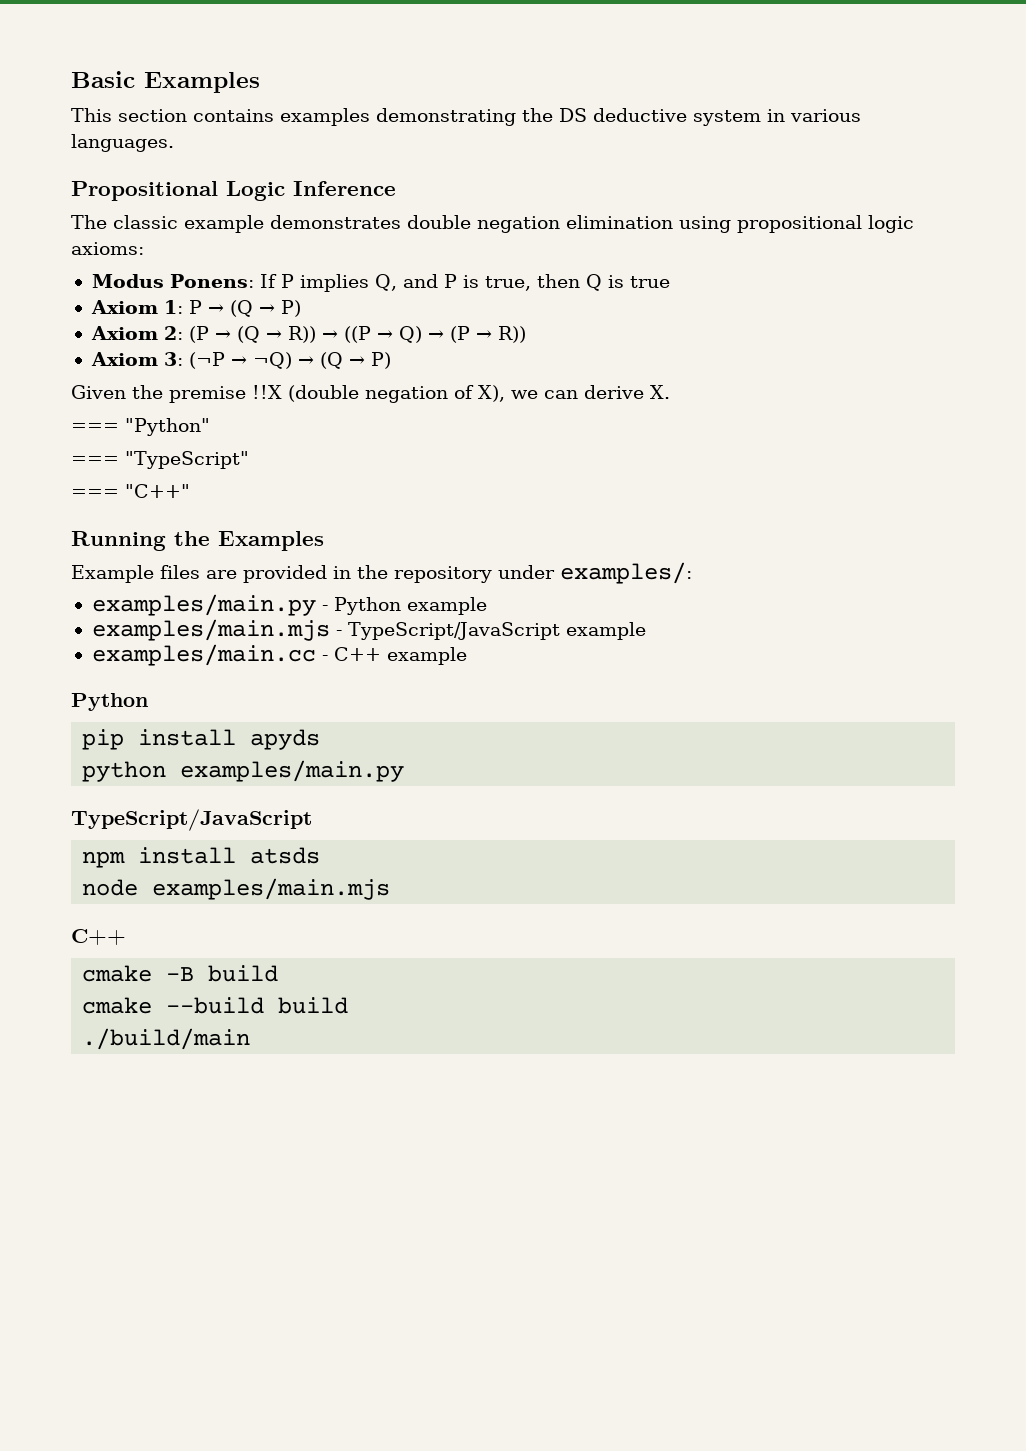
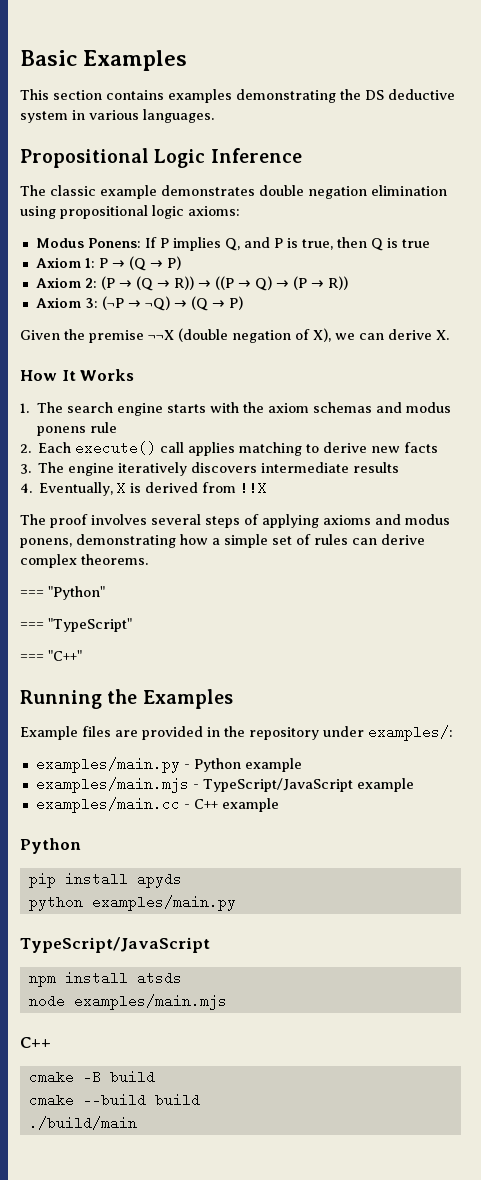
[252,385,282,399] !!X -> [148,330,174,340] ¬¬X
(670, 392) none -> [20,369,135,381] [20,402,451,416] [36,422,117,436] [20,441,439,456] [20,462,400,476] [20,481,268,496] [20,514,450,528] [20,534,425,548] [20,554,148,568] // How It Works // 1. The search engine starts with the axiom schemas and modus ponens rule // 2. Each execute() call applies matching to derive new facts // 3. The engine iteratively discovers intermediate results // 4. Eventually, X is derived from !!X // The proof involves several steps of applying axioms and modus ponens, demonstrating how a simple set of rules can derive complex theorems.

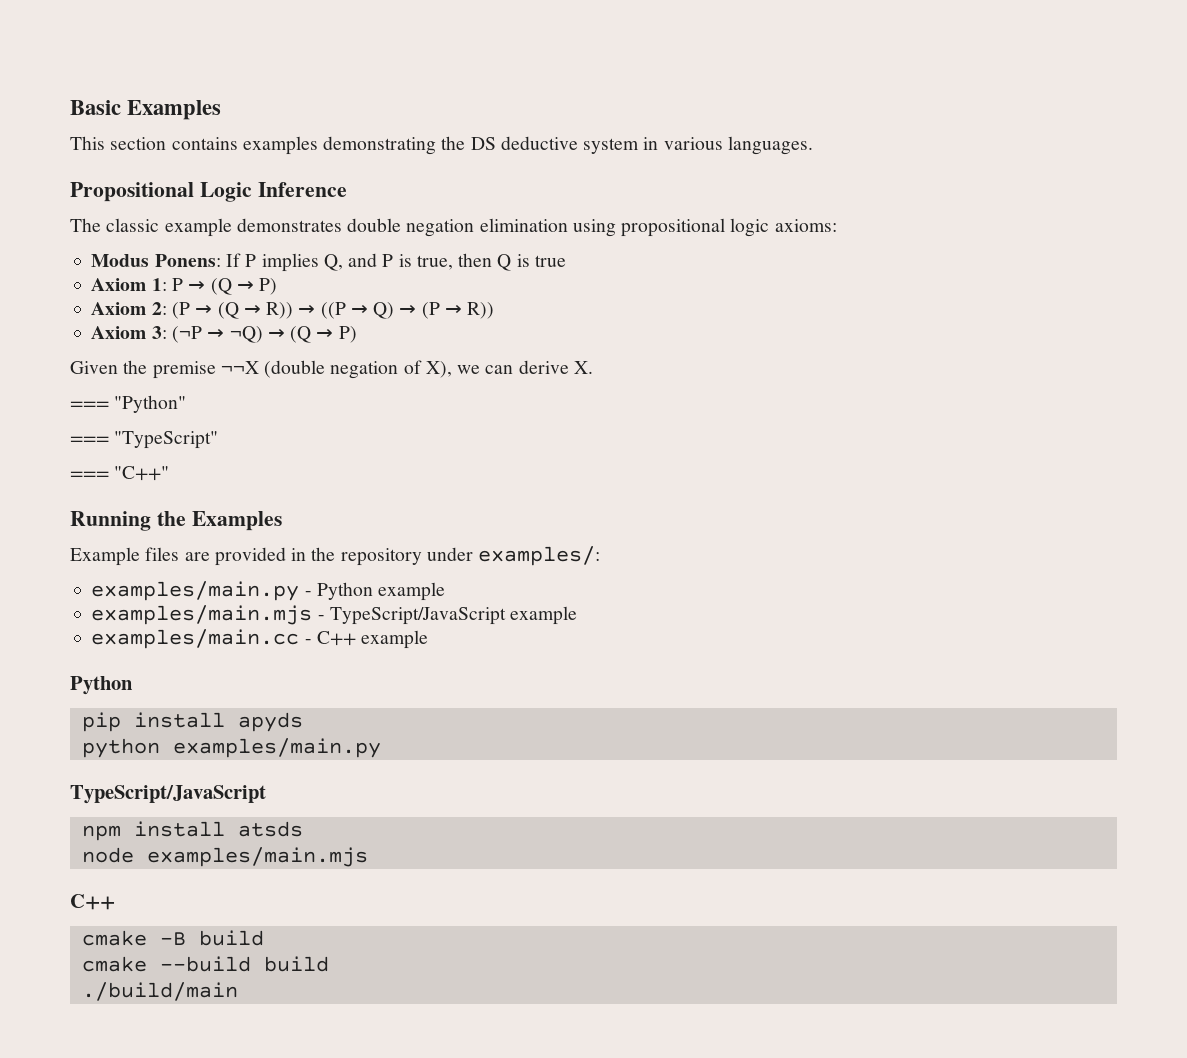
[20,369,135,381] [20,402,451,416] [36,422,117,436] [20,441,439,456] [20,462,400,476] [20,481,268,496] [20,514,450,528] [20,534,425,548] [20,554,148,568] // How It Works // 1. The search engine starts with the axiom schemas and modus ponens rule // 2. Each execute() call applies matching to derive new facts // 3. The engine iteratively discovers intermediate results // 4. Eventually, X is derived from !!X // The proof involves several steps of applying axioms and modus ponens, demonstrating how a simple set of rules can derive complex theorems. -> (593, 367) none

